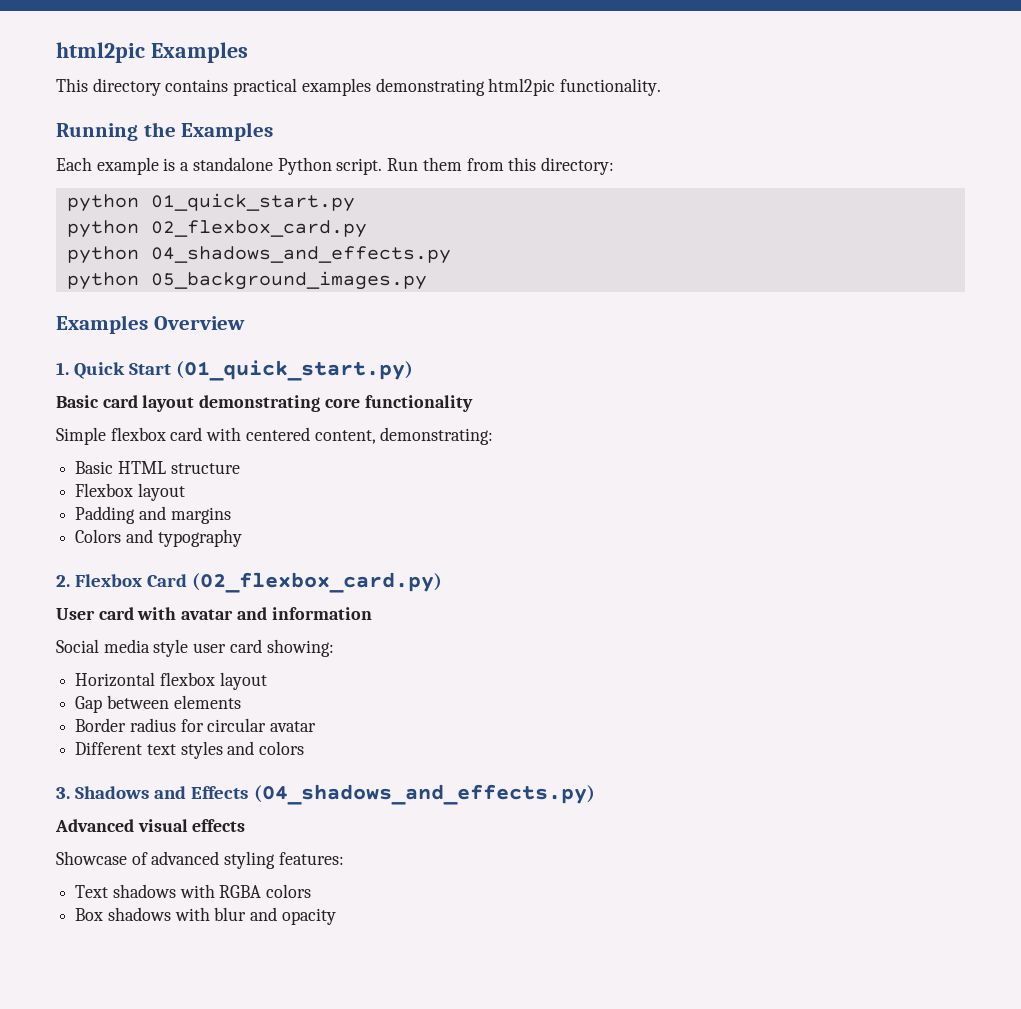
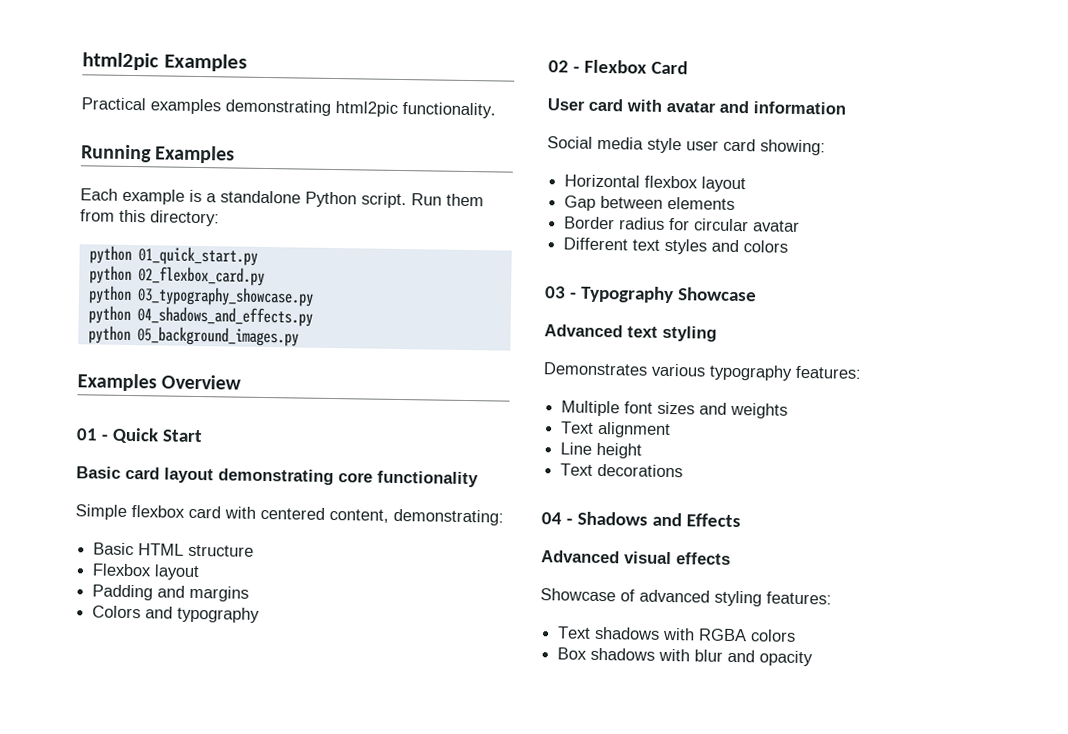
[56,78,298,96] This directory contains practical -> [81,97,146,111] Practical
[143,122,176,137] the -> (152, 153) none
(367, 229) none -> [87,285,314,307] // python 03_typography_showcase.py
[56,362,69,375] 1. -> [76,428,108,441] 01 -
[176,360,414,381] (01_quick_start.py) -> (203, 436) none
[56,575,70,587] 2. -> [548,60,580,73] 02 -
[192,572,443,593] (02_flexbox_card.py) -> (688, 67) none
[56,787,70,799] 3. -> [545,285,757,304] [544,324,717,342] [543,362,862,381] [561,400,789,419] [561,421,672,439] [560,442,643,459] [560,463,684,478] [541,512,573,525] 03 - Typography Showcase // Advanced text styling // Demonstrates various typography features: // Multiple font sizes and weights // Text alignment // Line height // Text decorations // 04 -
[253,784,595,805] (04_shadows_and_effects.py) -> (741, 520) none

